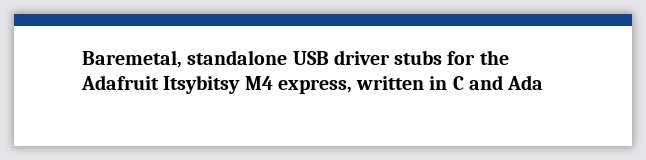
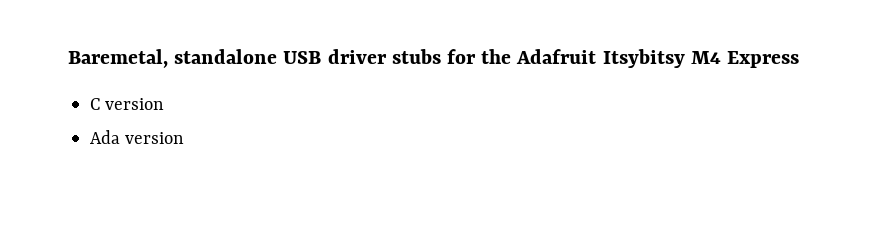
[277,75,544,94] express, written in C and Ada -> [727,51,800,68] [90,98,165,110] [90,130,185,144] Express // C version // Ada version

